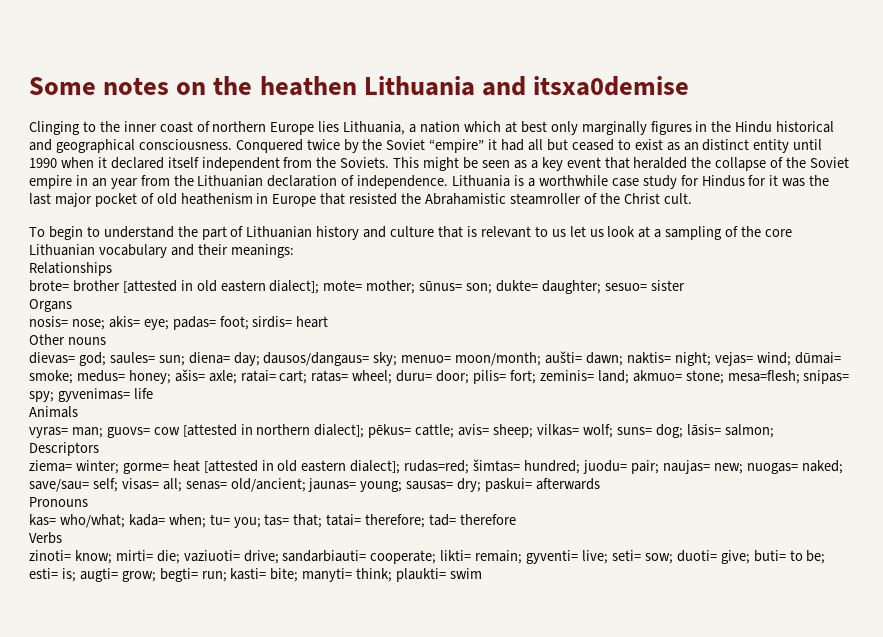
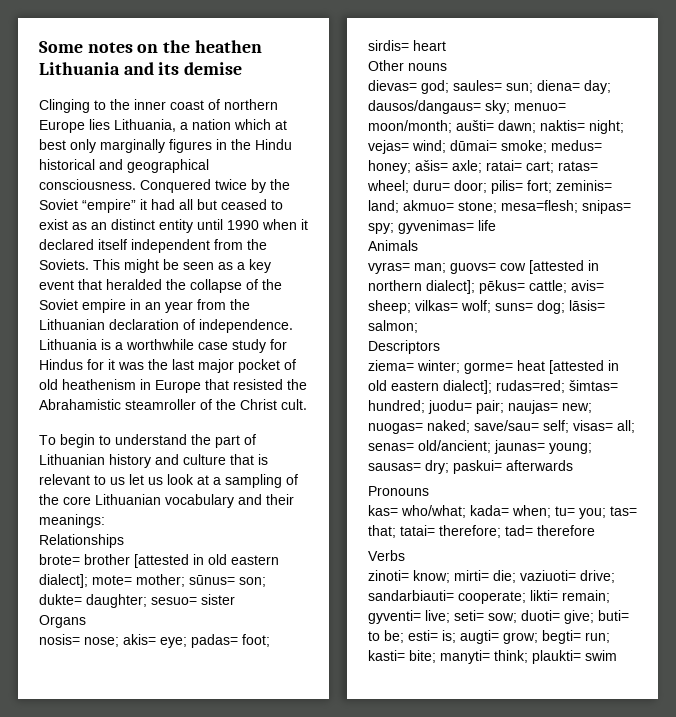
[533,76,690,96] itsxa0demise -> [158,62,243,75] its demise

